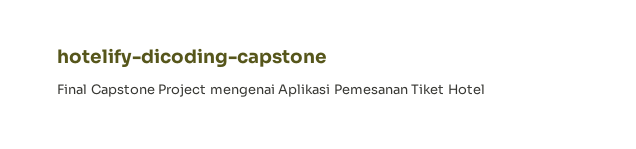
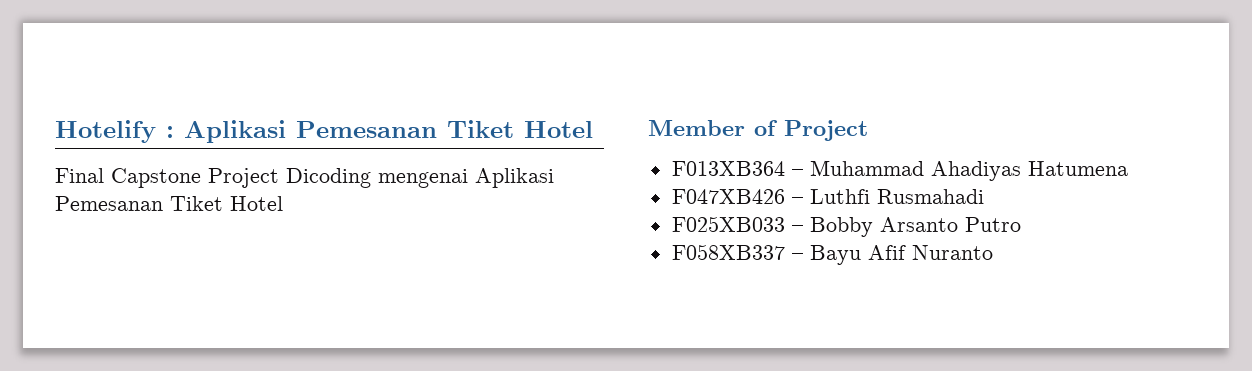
[57,48,327,68] hotelify-dicoding-capstone -> [55,120,593,143] Hotelify : Aplikasi Pemesanan Tiket Hotel
(207, 90) none -> [286,168,371,188] Dicoding
(485, 89) none -> [648,120,868,141] [671,160,1128,181] [671,189,984,204] [671,216,1021,237] [671,244,993,265] // Member of Project // F013XB364 – Muhammad Ahadiyas Hatumena // F047XB426 – Luthfi Rusmahadi // F025XB033 – Bobby Arsanto Putro // F058XB337 – Bayu Afif Nuranto

